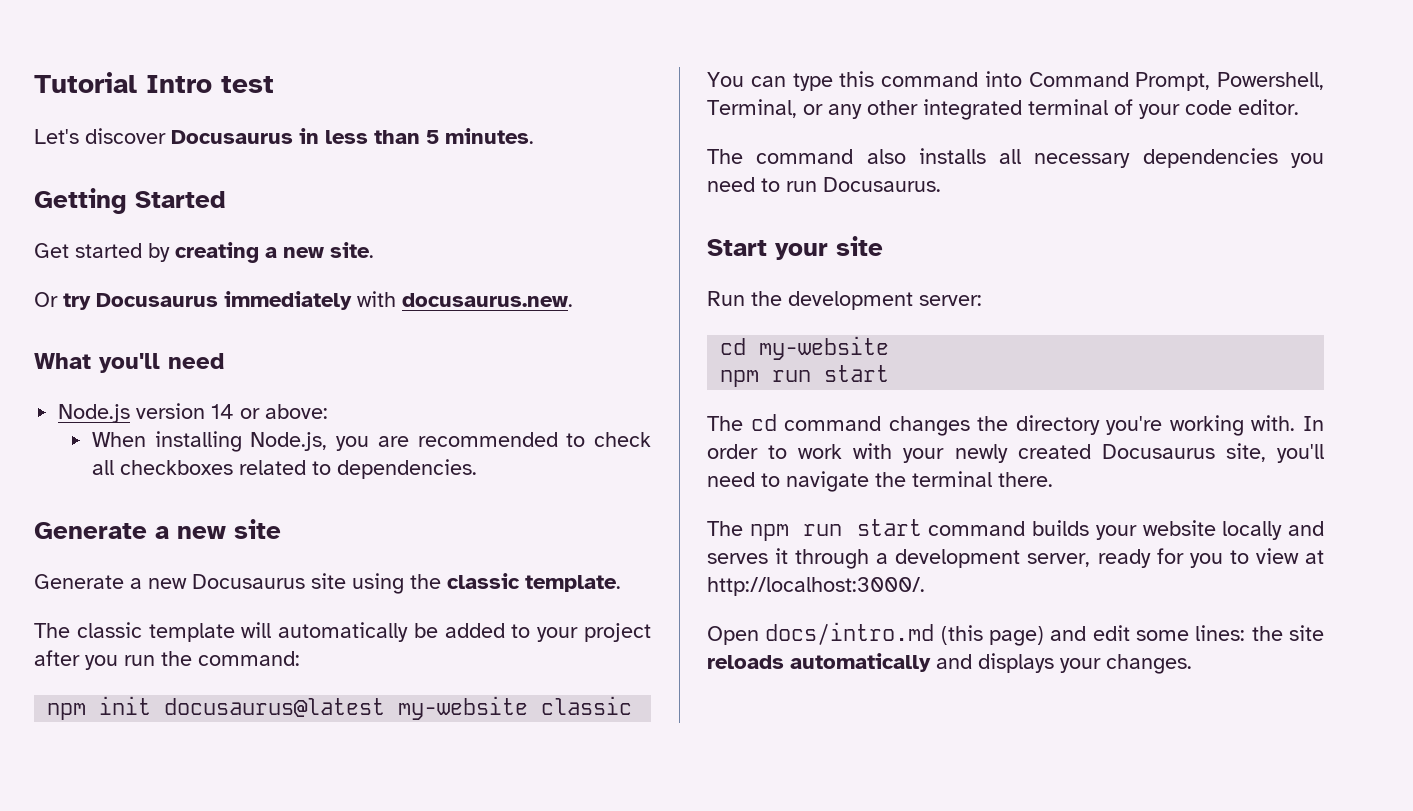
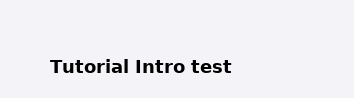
[34,128,534,144] [34,188,226,214] [34,242,374,263] [34,291,573,310] [34,353,224,373] [58,403,329,423] [92,431,651,452] [92,459,478,479] [34,519,281,539] [34,573,621,594] [34,622,651,642] [34,650,300,670] [47,696,633,720] [707,71,1324,91] [707,99,1299,120] [707,148,1324,168] [707,177,941,192] [707,236,883,260] [707,291,982,310] [720,336,890,360] [720,365,890,387] [707,414,1324,436] [707,443,1324,463] [707,471,1053,492] [707,519,1324,541] [707,548,1324,569] [707,577,925,596] [707,622,1324,646] [707,653,1192,674] // Let's discover Docusaurus in less than 5 minutes. // Getting Started // Get started by creating a new site. // Or try Docusaurus immediately with docusaurus.new. // What you'll need // Node.js version 14 or above: // When installing Node.js, you are recommended to check all checkboxes related to dependencies. // Generate a new site // Generate a new Docusaurus site using the classic template. // The classic template will automatically be added to your project after you run the command: // npm init docusaurus@latest my-website classic // You can type this command into Command Prompt, Powershell, Terminal, or any other integrated terminal of your code editor. // The command also installs all necessary dependencies you need to run Docusaurus. // Start your site // Run the development server: // cd my-website // npm run start // The cd command changes the directory you're working with. In order to work with your newly created Docusaurus site, you'll need to navigate the terminal there. // The npm run start command builds your website locally and serves it through a development server, ready for you to view at http://localhost:3000/. // Open docs/intro.md (this page) and edit some lines: the site reloads automatically and displays your changes. -> (232, 66) none

